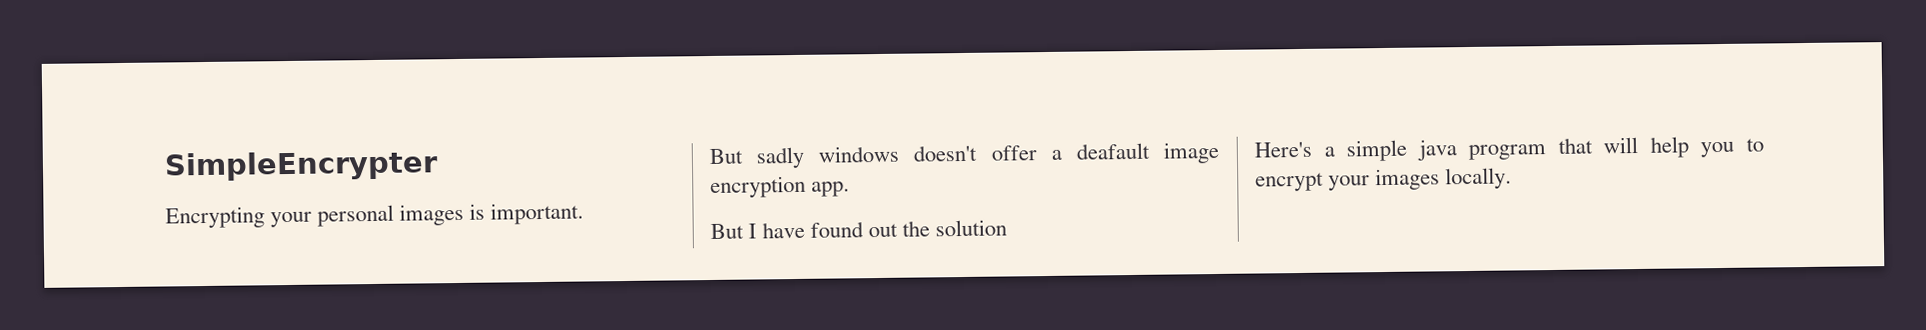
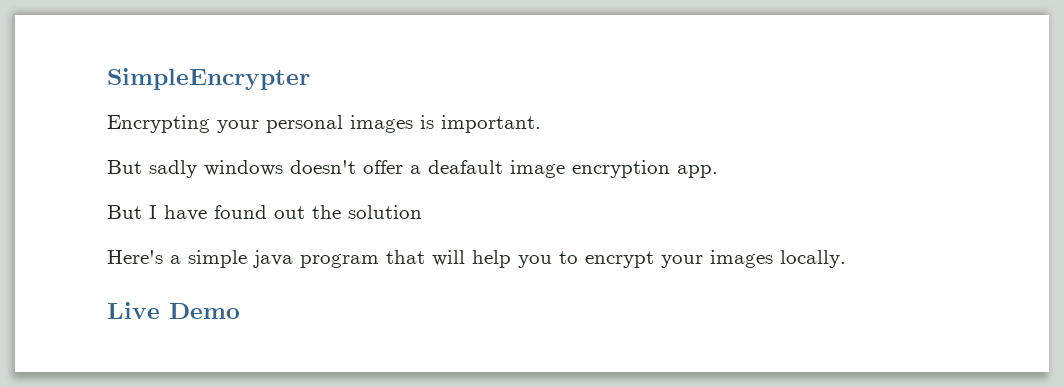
(1513, 178) none -> [107,302,240,319] // Live Demo

